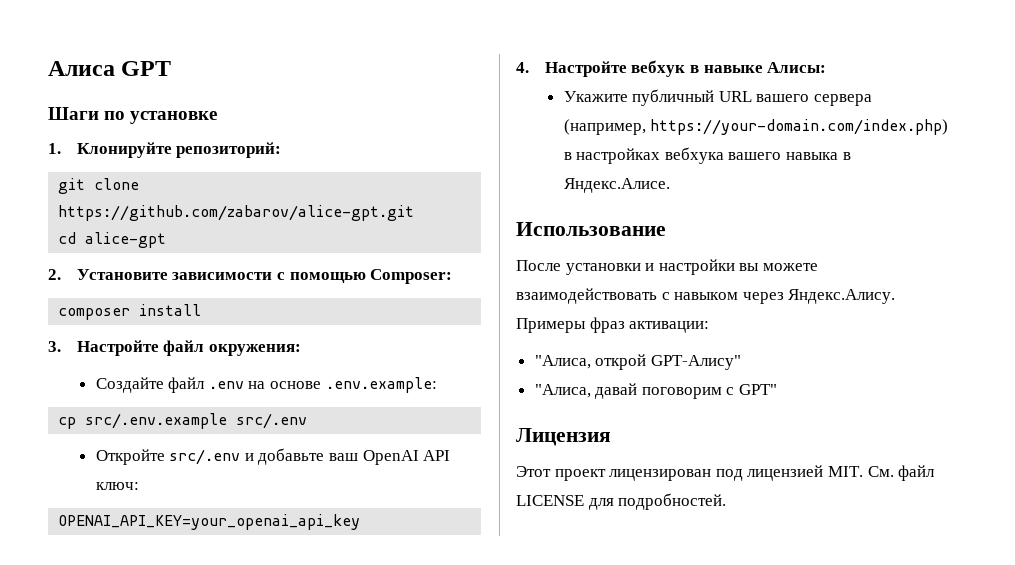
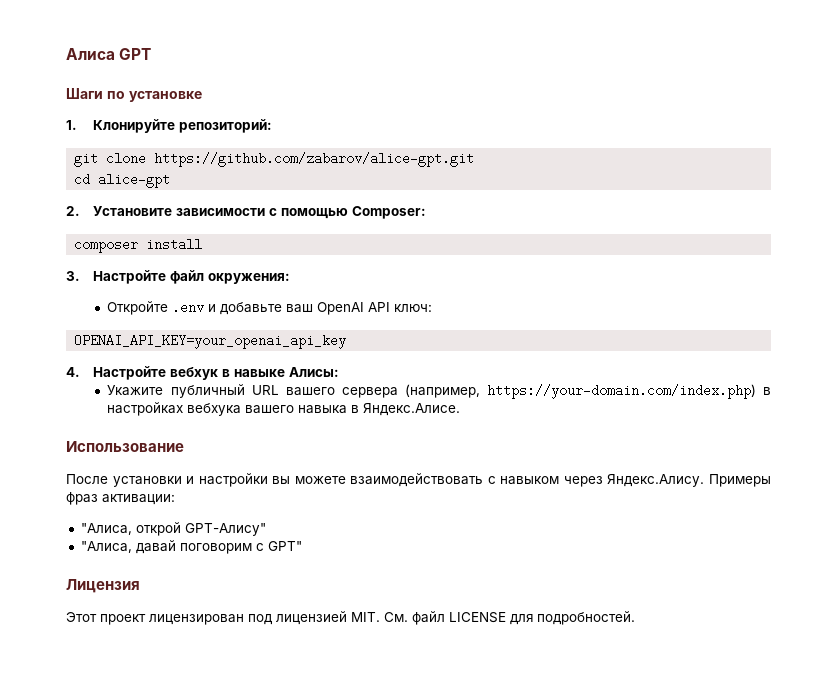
[95,377,437,393] [58,413,308,429] [95,449,241,465] Создайте файл .env на основе .env.example: // cp src/.env.example src/.env // Откройте src/.env -> [107,301,205,315] Откройте .env

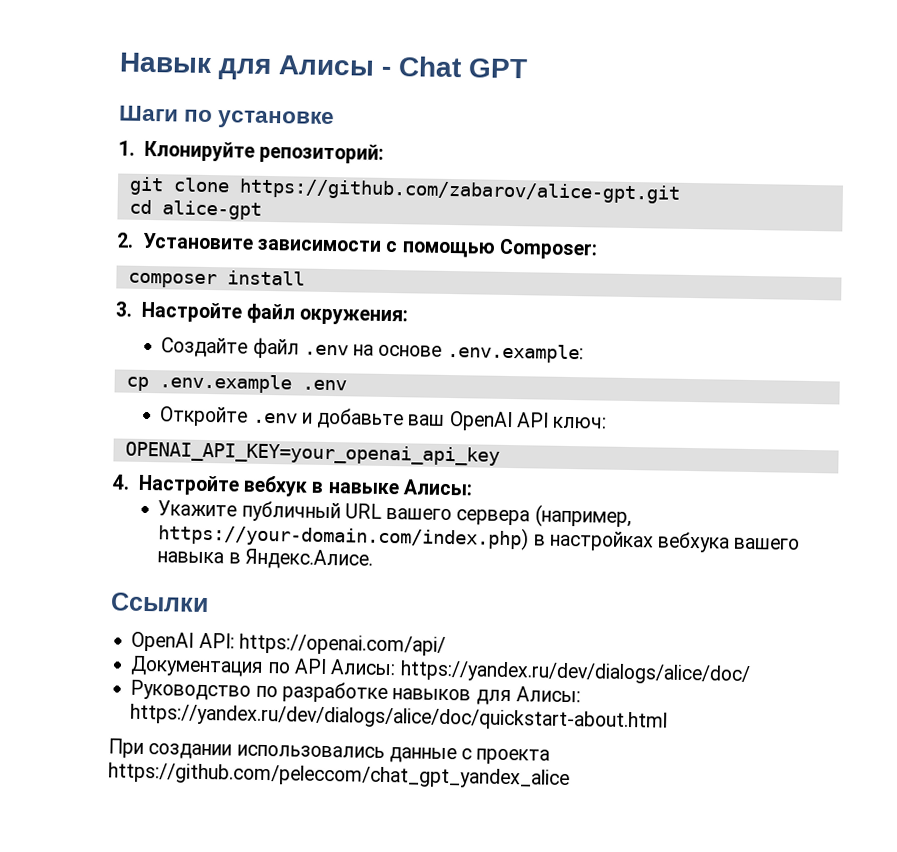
[66,48,115,60] Алиса -> [119,52,462,81] Навык для Алисы - Chat
(290, 278) none -> [161,337,584,364] [125,373,347,394] // Создайте файл .env на основе .env.example: // cp .env.example .env
[66,441,184,452] [66,473,771,487] [66,492,175,505] [80,522,266,536] [80,540,302,554] [66,579,140,593] [66,611,635,625] Использование // После установки и настройки вы можете взаимодействовать с навыком через Яндекс.Алису. Примеры фраз активации: // "Алиса, открой GPT-Алису" // "Алиса, давай поговорим с GPT" // Лицензия // Этот проект лицензирован под лицензией MIT. См. файл LICENSE для подробностей. -> [110,592,209,613] [131,631,446,656] [130,655,751,686] [130,679,581,706] [130,703,669,732] [108,738,551,765] [108,762,570,790] Ссылки // OpenAI API: https://openai.com/api/ // Документация по API Алисы: https://yandex.ru/dev/dialogs/alice/doc/ // Руководство по разработке навыков для Алисы: https://yandex.ru/dev/dialogs/alice/doc/quickstart-about.html // При создании использовались данные с проекта https://github.com/peleccom/chat_gpt_yandex_alice

